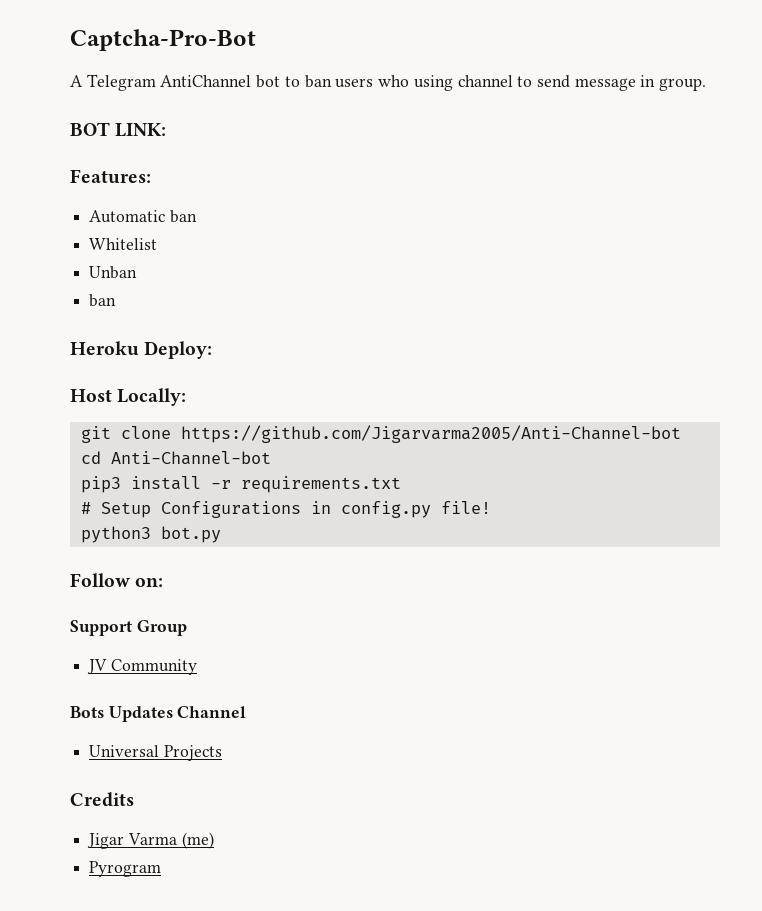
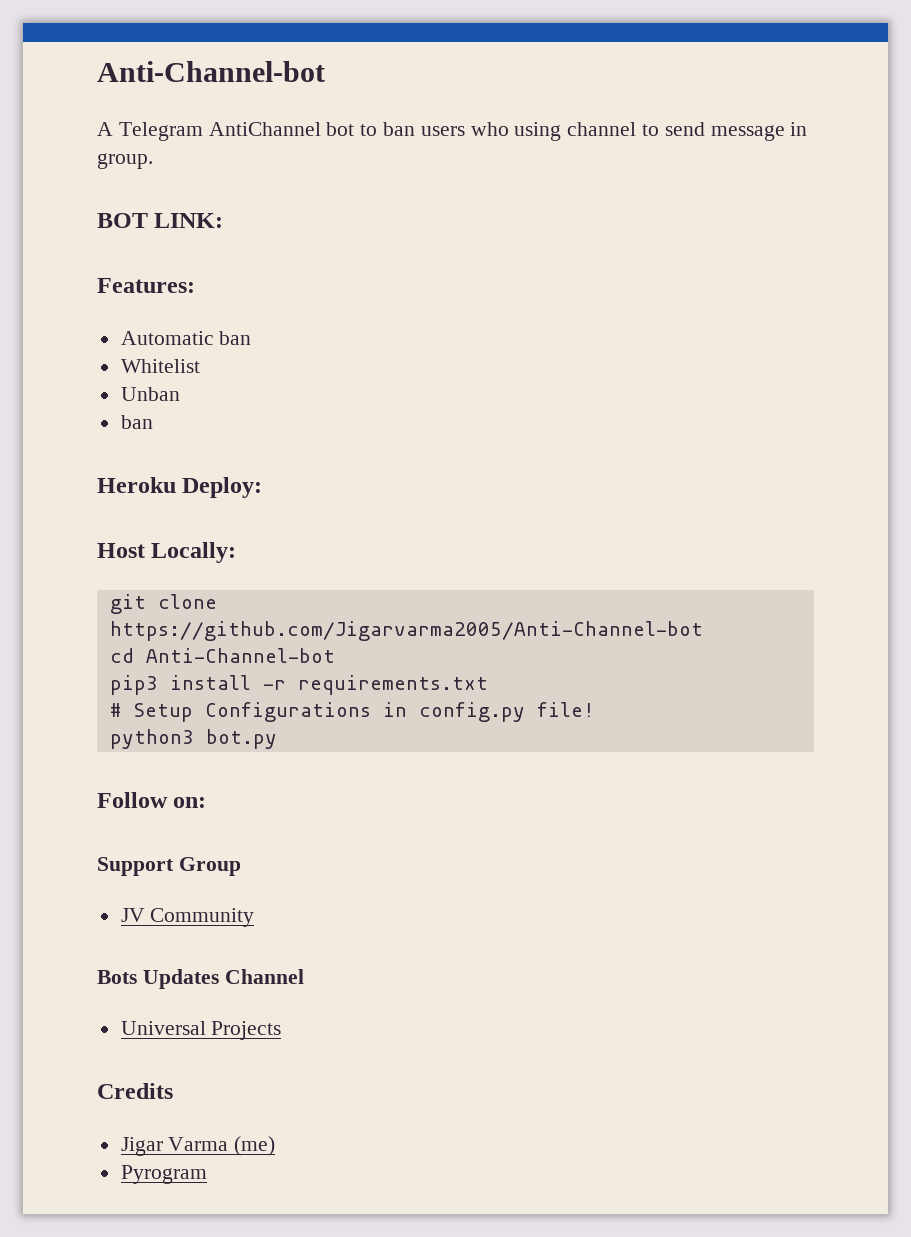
[70,29,256,51] Captcha-Pro-Bot -> [97,61,325,82] Anti-Channel-bot

